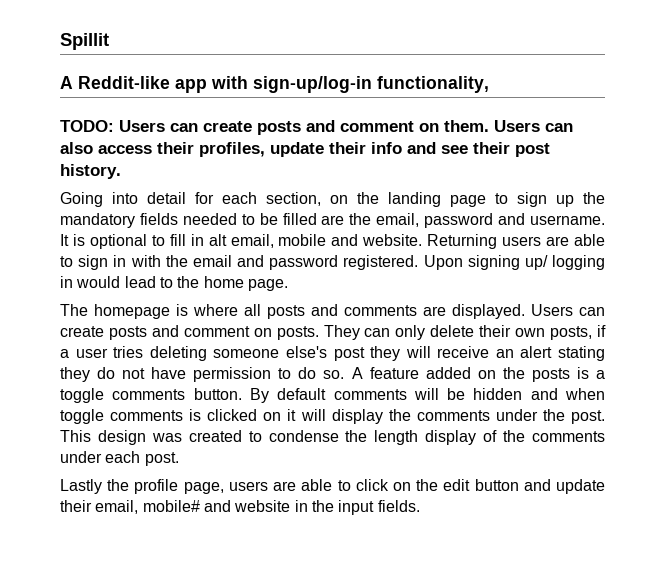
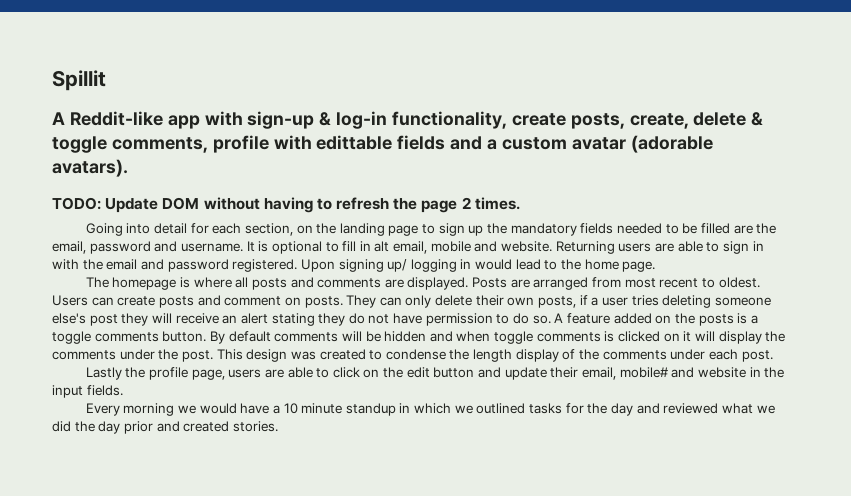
[253,76,489,93] [60,120,573,135] [60,142,550,157] [60,164,121,179] sign-up/log-in functionality, // TODO: Users can create posts and comment on them. Users can also access their profiles, update their info and see their post history. -> [247,111,764,129] [52,135,713,153] [52,159,128,177] [52,197,520,213] sign-up & log-in functionality, create posts, create, delete & toggle comments, profile with edittable fields and a custom avatar (adorable avatars). // TODO: Update DOM without having to refresh the page 2 times.
(525, 311) none -> [472,277,760,290] Posts are arranged from most recent to oldest.
(420, 506) none -> [85,403,775,416] [52,421,278,434] // Every morning we would have a 10 minute standup in which we outlined tasks for the day and reviewed what we did the day prior and created stories.

